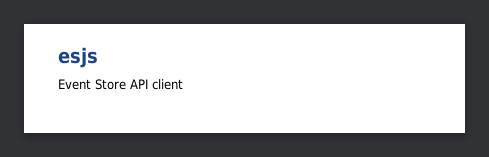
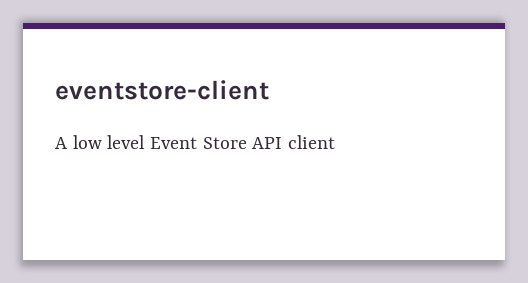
[58,47,98,68] esjs // -> [55,80,269,100] [55,135,146,149] eventstore-client // A low level

